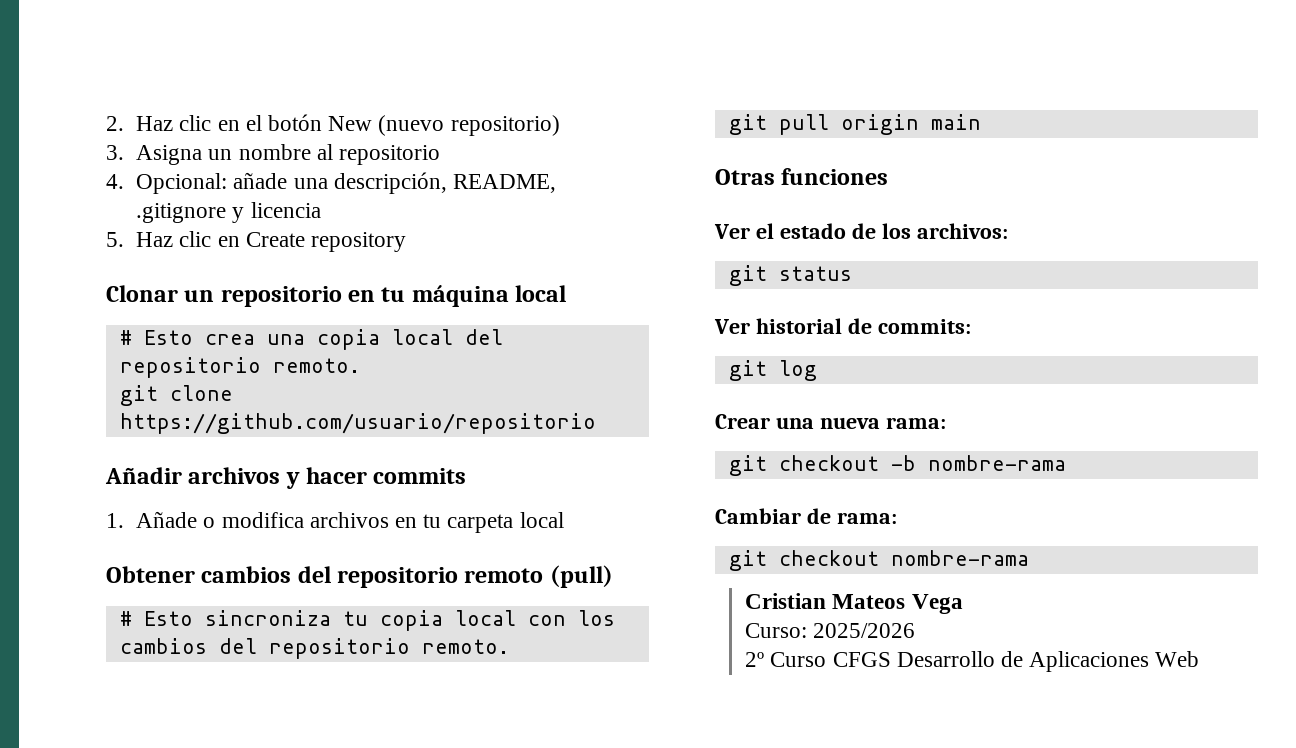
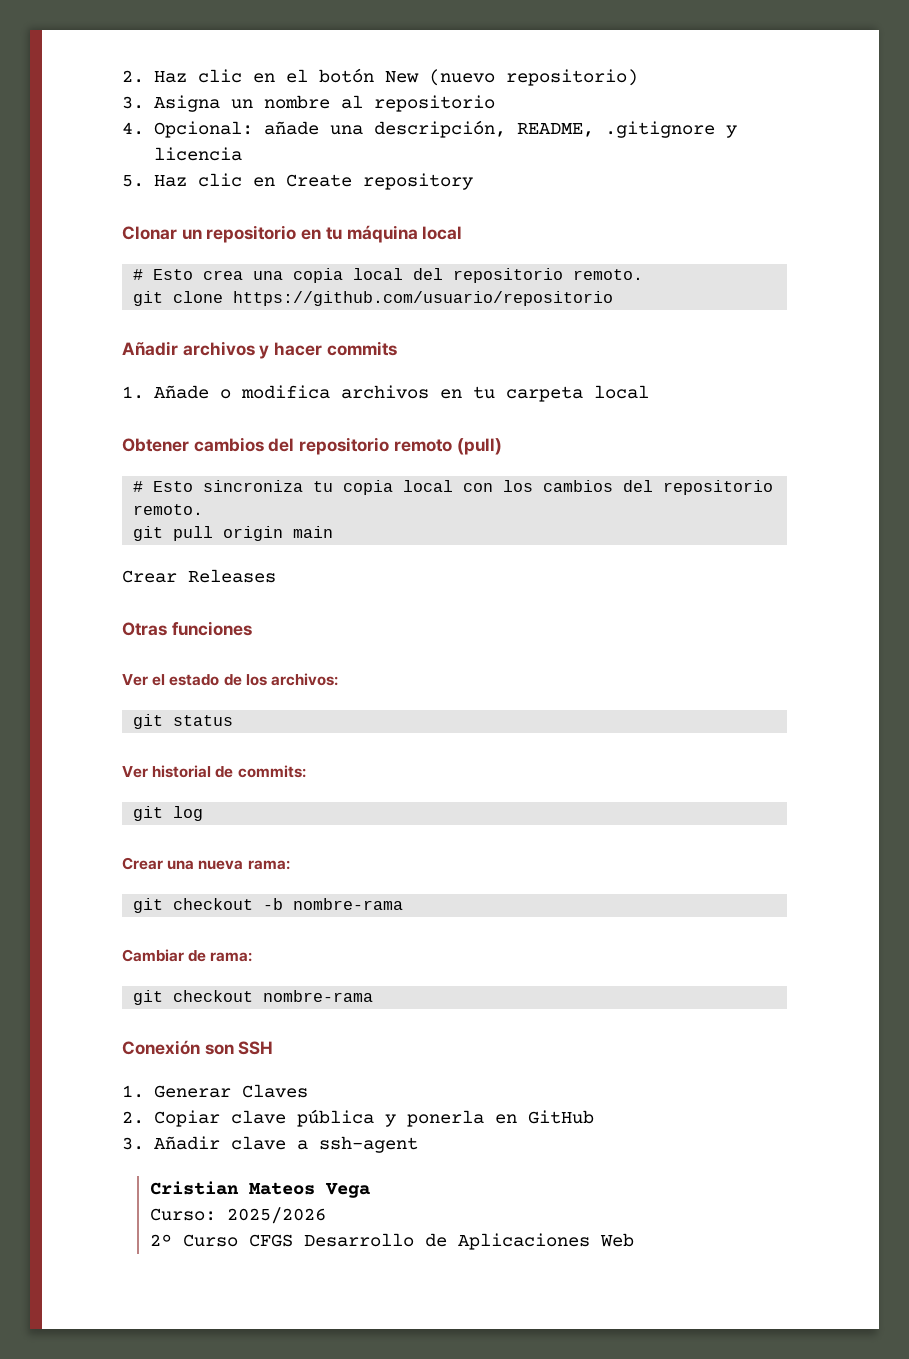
(981, 122) none -> [122,569,276,583] // Crear Releases
(1029, 558) none -> [122,1040,274,1055] [122,1084,308,1098] [122,1109,594,1127] [122,1136,418,1153] // Conexión son SSH // 1. Generar Claves // 2. Copiar clave pública y ponerla en GitHub // 3. Añadir clave a ssh-agent

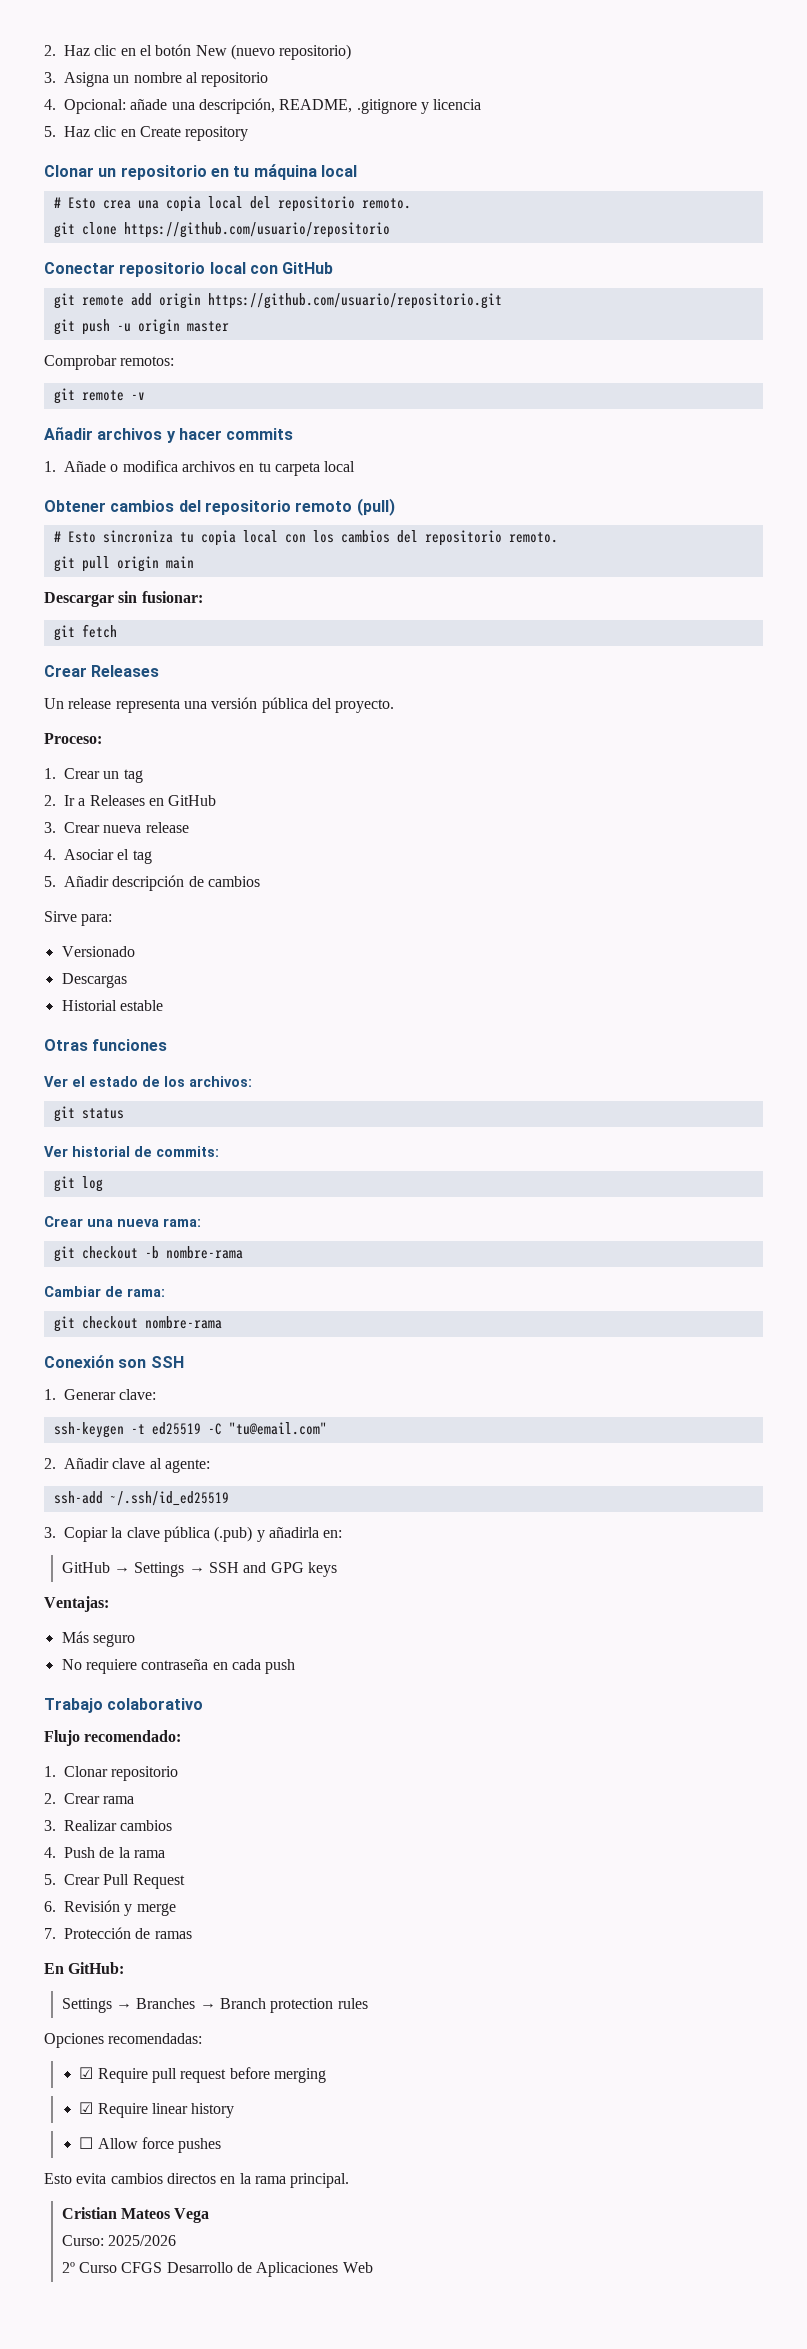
(614, 298) none -> [44,262,334,277] [53,293,502,309] [53,319,229,335] [44,355,175,370] [53,388,145,404] // Conectar repositorio local con GitHub // git remote add origin https://github.com/usuario/repositorio.git // git push -u origin master // Comprobar remotos: // git remote -v
[122,569,276,583] Crear Releases -> [44,591,203,607] [53,624,117,641] [44,665,160,677] [44,697,395,713] [44,733,102,744] [44,768,143,783] [44,795,217,806] [44,822,189,833] [44,849,152,864] [44,875,260,891] [44,911,113,926] [61,946,135,957] [61,973,127,988] [61,1000,163,1011] Descargar sin fusionar: // git fetch // Crear Releases // Un release representa una versión pública del proyecto. // Proceso: // 1. Crear un tag // 2. Ir a Releases en GitHub // 3. Crear nueva release // 4. Asociar el tag // 5. Añadir descripción de cambios // Sirve para: // Versionado // Descargas // Historial estable
[241,1084,308,1098] [122,1109,594,1127] [122,1136,418,1153] Claves // 2. Copiar clave pública y ponerla en GitHub // 3. Añadir clave a ssh-agent -> [119,1389,157,1400] [53,1422,327,1438] [44,1458,210,1473] [53,1491,229,1506] [44,1526,343,1542] [61,1562,337,1577] [44,1596,109,1612] [61,1631,135,1647] [61,1659,296,1674] [44,1698,204,1713] [44,1730,182,1746] [44,1766,179,1781] [44,1793,135,1804] [44,1820,173,1831] [44,1847,165,1858] [44,1874,185,1889] [44,1900,176,1916] [44,1927,192,1939] [44,1962,125,1974] [61,1998,368,2013] [44,2033,203,2048] [79,2067,326,2083] [79,2102,235,2118] [79,2137,222,2153] [44,2173,350,2188] clave: // ssh-keygen -t ed25519 -C "tu@email.com" // 2. Añadir clave al agente: // ssh-add ~/.ssh/id_ed25519 // 3. Copiar la clave pública (.pub) y añadirla en: // GitHub → Settings → SSH and GPG keys // Ventajas: // Más seguro // No requiere contraseña en cada push // Trabajo colaborativo // Flujo recomendado: // 1. Clonar repositorio // 2. Crear rama // 3. Realizar cambios // 4. Push de la rama // 5. Crear Pull Request // 6. Revisión y merge // 7. Protección de ramas // En GitHub: // Settings → Branches → Branch protection rules // Opciones recomendadas: // ☑ Require pull request before merging // ☑ Require linear history // ☐ Allow force pushes // Esto evita cambios directos en la rama principal.

